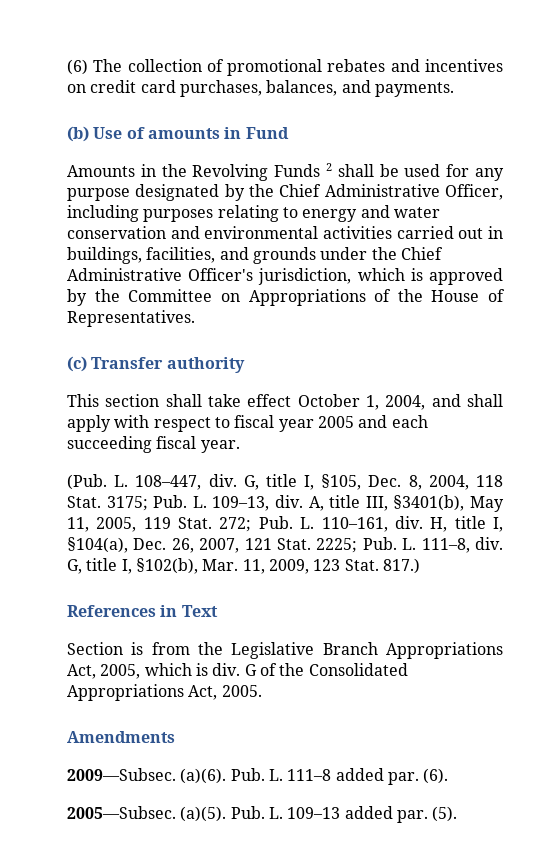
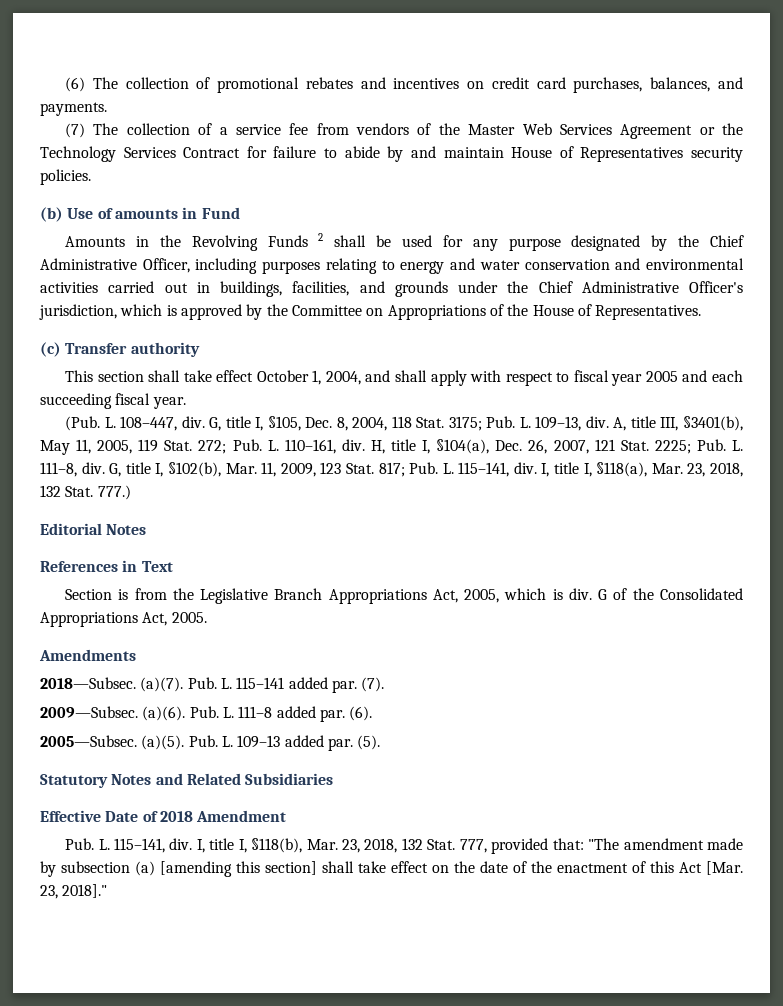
(454, 89) none -> [65,123,743,139] [40,146,744,162] [40,169,91,185] // (7) The collection of a service fee from vendors of the Master Web Services Agreement or the Technology Services Contract for failure to abide by and maintain House of Representatives security policies.
[382,558,420,574] 817.) -> [378,462,743,477] [40,485,131,500] [40,523,147,535] 817; Pub. L. 115–141, div. I, title I, §118(a), Mar. 23, 2018, 132 Stat. 777.) // Editorial Notes
(175, 737) none -> [40,677,385,693] // 2018—Subsec. (a)(7). Pub. L. 115–141 added par. (7).
(458, 814) none -> [40,773,334,788] [40,810,287,822] [65,838,744,854] [40,861,743,877] [40,884,108,899] // Statutory Notes and Related Subsidiaries // Effective Date of 2018 Amendment // Pub. L. 115–141, div. I, title I, §118(b), Mar. 23, 2018, 132 Stat. 777, provided that: "The amendment made by subsection (a) [amending this section] shall take effect on the date of the enactment of this Act [Mar. 23, 2018]."

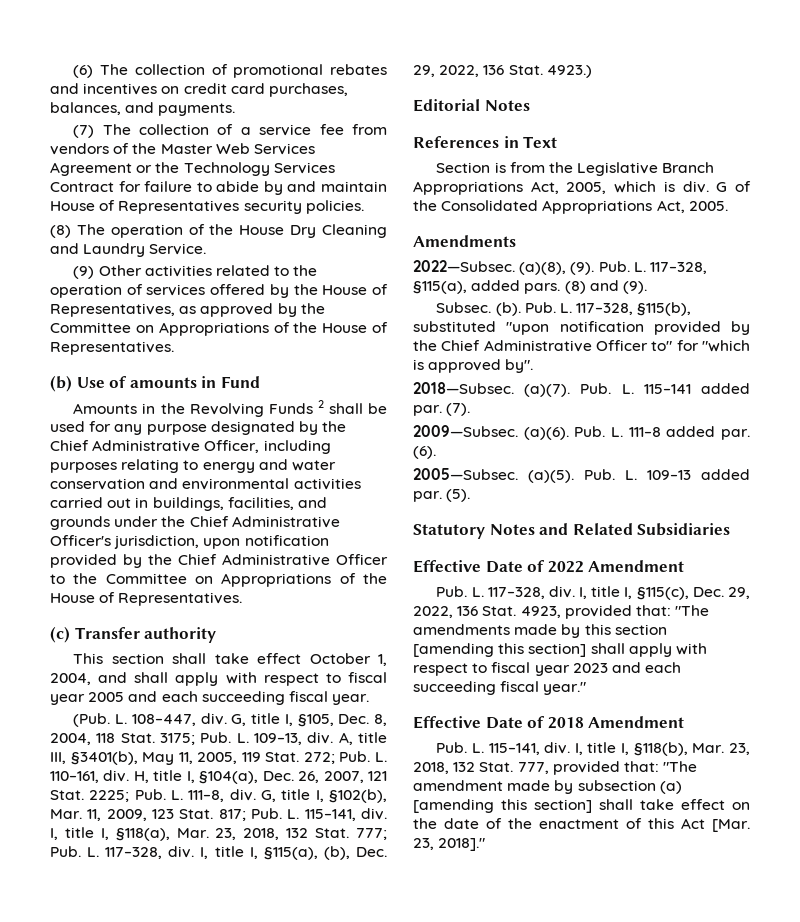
(91, 177) none -> [50,224,387,238] [50,243,207,257] [73,265,318,279] [50,284,388,298] [50,303,325,317] [50,322,388,336] [50,341,174,355] // (8) The operation of the House Dry Cleaning and Laundry Service. // (9) Other activities related to the operation of services offered by the House of Representatives, as approved by the Committee on Appropriations of the House of Representatives.
[120,304,263,320] which is approved by -> [203,535,329,549] [50,554,388,568] [50,574,65,584] upon notification provided by the Chief Administrative Officer to
[97,485,131,500] 777.) -> [356,828,387,840] [50,846,387,860] [413,65,592,78] 777; Pub. L. 117–328, div. I, title I, §115(a), (b), Dec. 29, 2022, 136 Stat. 4923.)
(136, 655) none -> [413,260,707,275] [413,280,647,294] [436,302,692,316] [413,321,750,335] [413,340,750,352] [413,359,534,373] // 2022—Subsec. (a)(8), (9). Pub. L. 117–328, §115(a), added pars. (8) and (9). // Subsec. (b). Pub. L. 117–328, §115(b), substituted "upon notification provided by the Chief Administrative Officer to" for "which is approved by".
(334, 779) none -> [413,560,685,573] [436,586,750,600] [413,605,710,619] [413,624,667,638] [413,643,707,657] [413,662,682,676] [413,681,587,695] // Effective Date of 2022 Amendment // Pub. L. 117–328, div. I, title I, §115(c), Dec. 29, 2022, 136 Stat. 4923, provided that: "The amendments made by this section [amending this section] shall apply with respect to fiscal year 2023 and each succeeding fiscal year."

